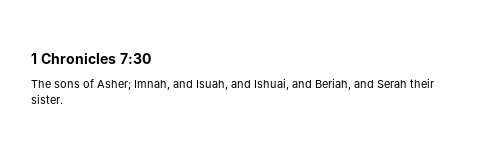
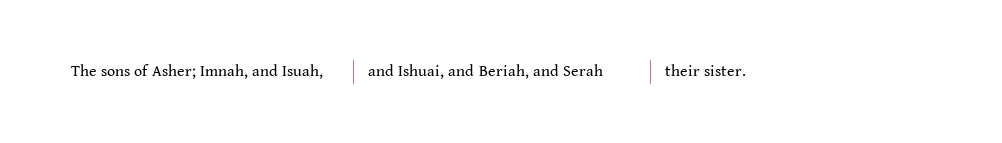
[31,52,151,64] 1 Chronicles 7:30 // -> (71, 70) none

